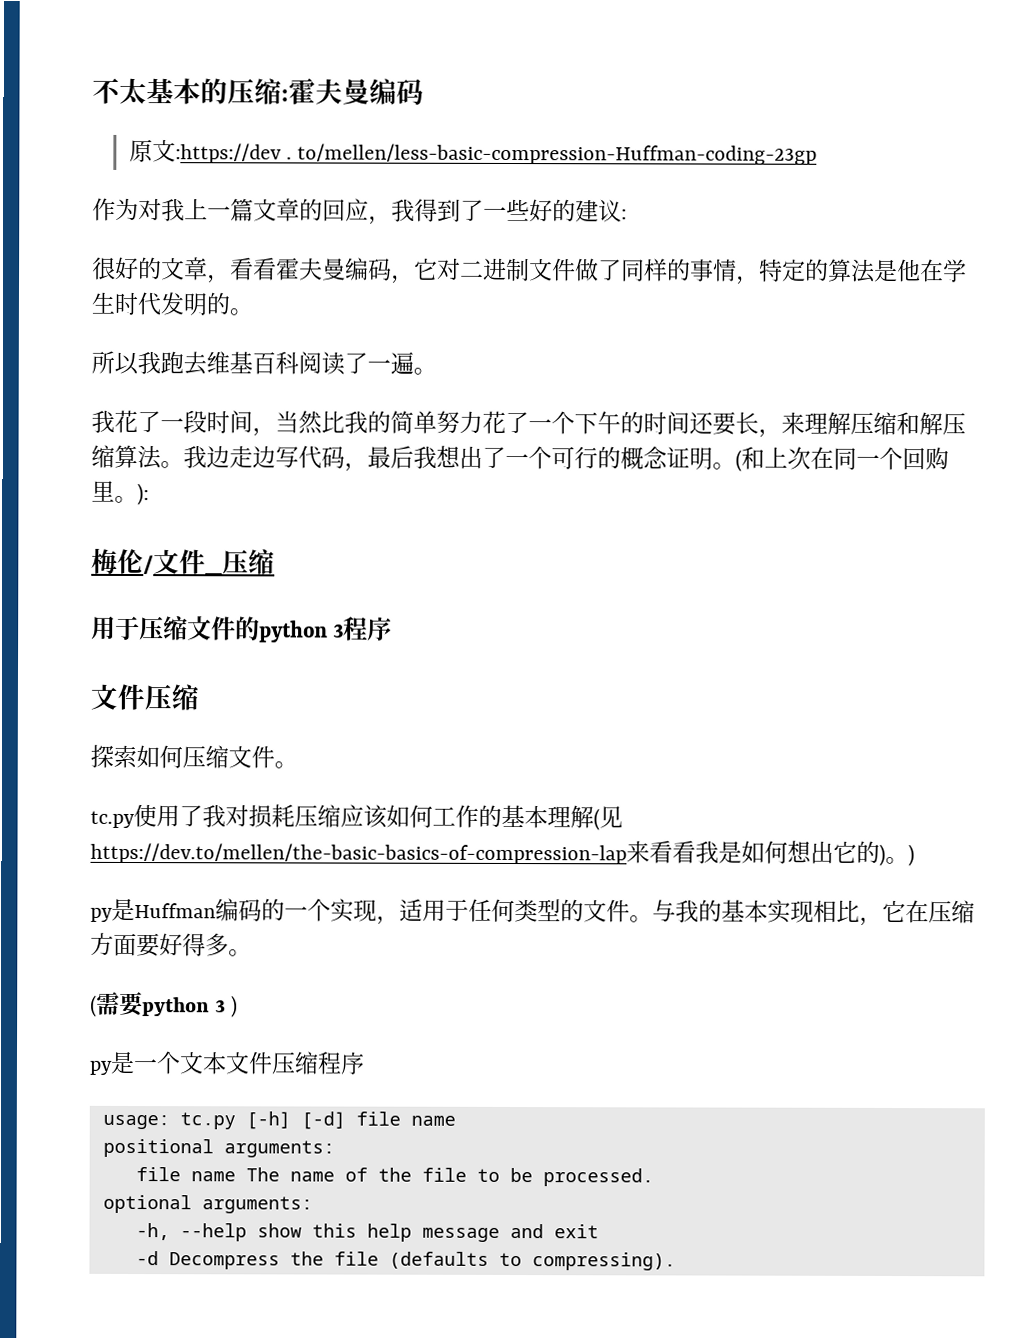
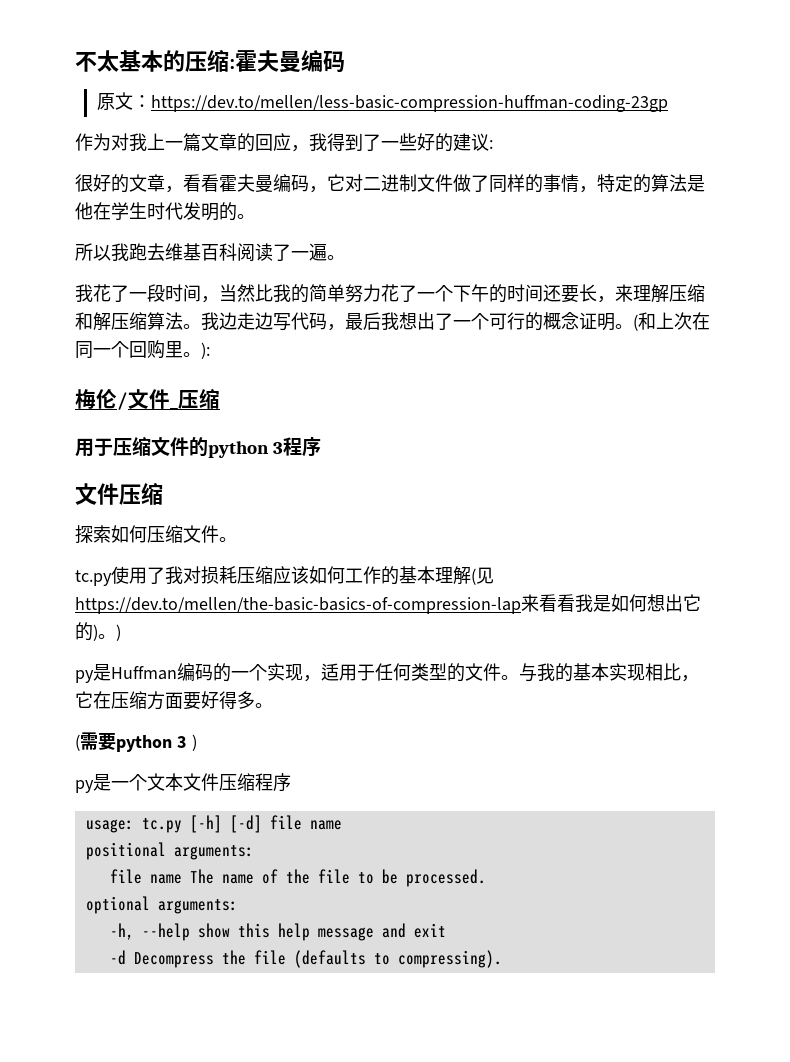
[175,143,818,165] :https://dev . to/mellen/less-basic-compression-Huffman-coding-23gp -> [133,95,669,112] ：https://dev.to/mellen/less-basic-compression-huffman-coding-23gp

